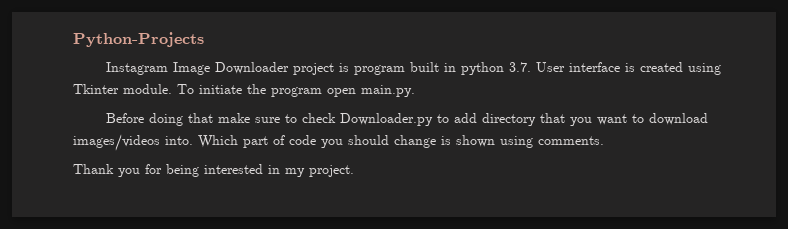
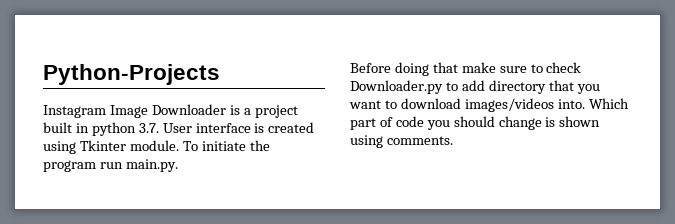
[292,63,405,75] project is program -> [229,105,298,118] is a project
[327,88,356,97] open -> [99,162,123,169] run
[73,164,354,177] // Thank you for being interested in my project. -> (453, 140) none

